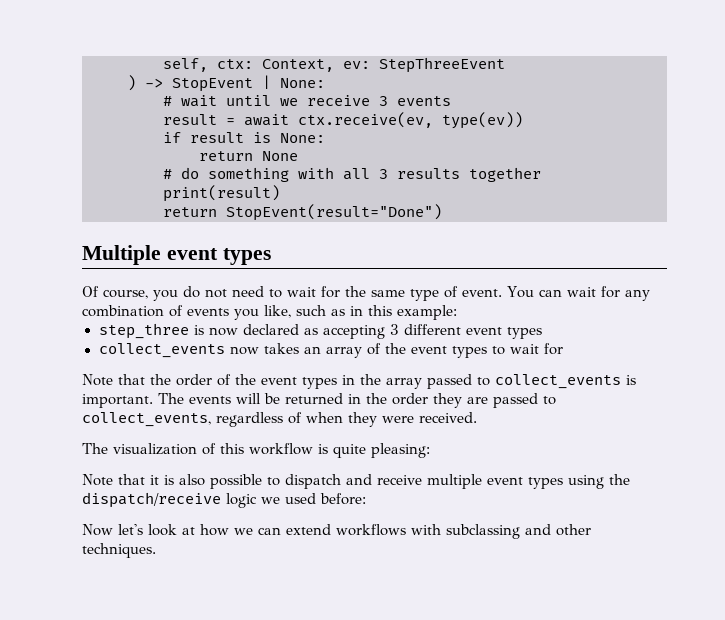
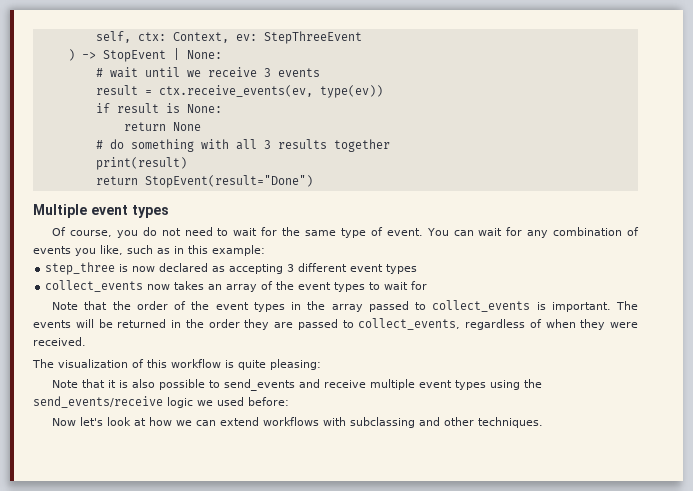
[244,112,433,128] await ctx.receive(ev, -> [158,85,313,97] ctx.receive_events(ev,
[285,474,341,489] dispatch -> [224,379,296,391] send_events
[82,492,221,508] dispatch/receive -> [33,396,163,408] send_events/receive

